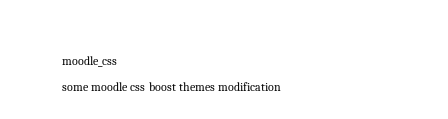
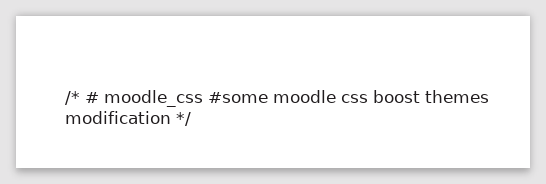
(62, 61) none -> [65,91,99,105] /* #
[62,85,89,91] // some -> [208,92,268,103] #some
(282, 86) none -> [176,112,191,126] */

